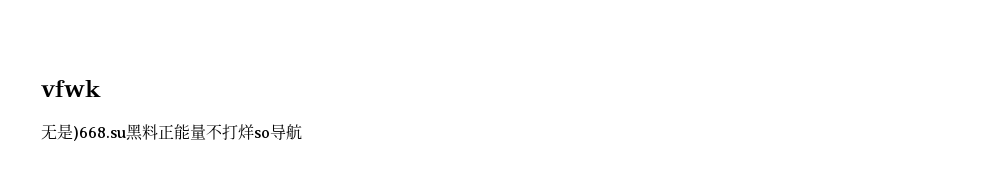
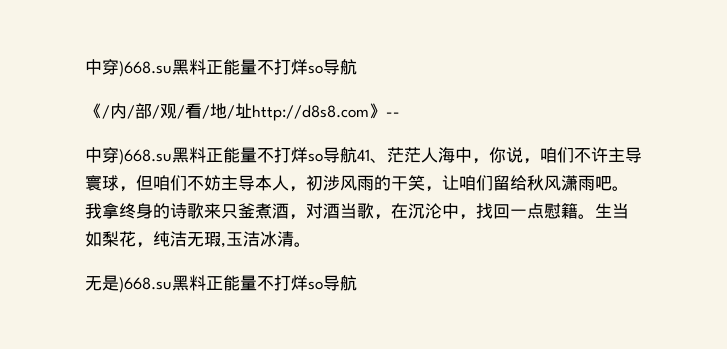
[41,80,101,97] vfwk -> [85,59,357,77] [85,103,400,121] [85,147,642,165] [85,175,629,192] [85,203,629,220] [85,231,311,248] 中穿)668.su黑料正能量不打烊so导航 // 《/内/部/观/看/地/址http://d8s8.com》-- // 中穿)668.su黑料正能量不打烊so导航41、茫茫人海中，你说，咱们不许主导寰球，但咱们不妨主导本人，初涉风雨的干笑，让咱们留给秋风潇雨吧。我拿终身的诗歌来只釜煮酒，对酒当歌，在沉沦中，找回一点慰籍。生当如梨花，纯洁无瑕,玉洁冰清。

